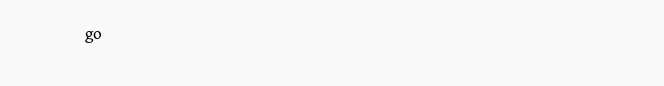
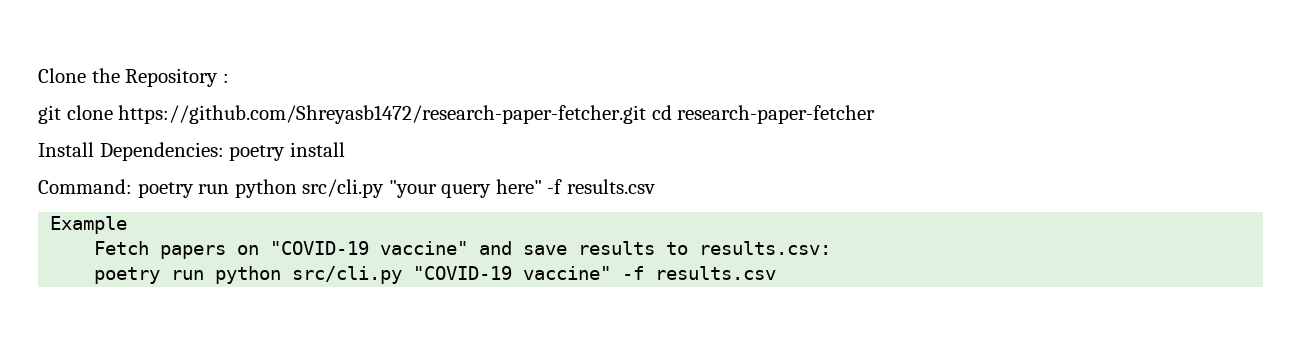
[85,31,102,43] go -> [38,68,229,87] [38,105,876,124] [38,142,345,161] [38,179,655,198] [50,216,128,234] [94,241,832,259] [94,266,777,284] Clone the Repository : // git clone https://github.com/Shreyasb1472/research-paper-fetcher.git cd research-paper-fetcher // Install Dependencies: poetry install // Command: poetry run python src/cli.py "your query here" -f results.csv // Example // Fetch papers on "COVID-19 vaccine" and save results to results.csv: // poetry run python src/cli.py "COVID-19 vaccine" -f results.csv

